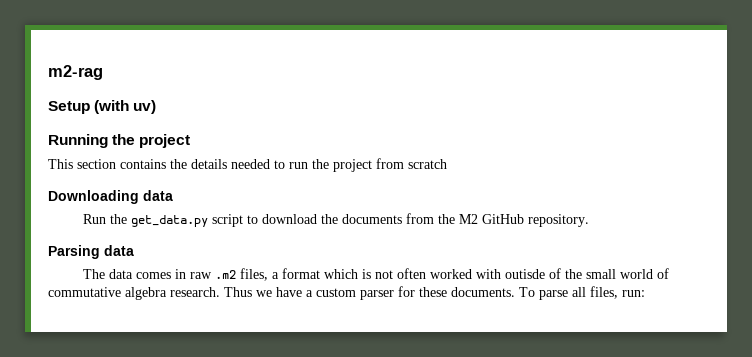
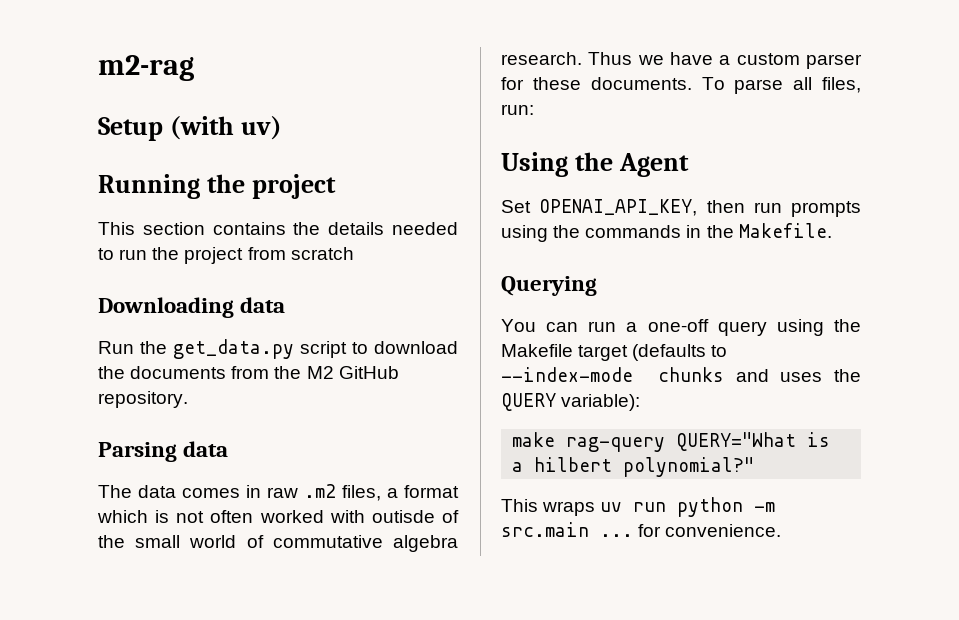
(645, 293) none -> [501,152,690,177] [501,199,861,217] [501,223,832,242] [501,276,597,296] [501,319,861,336] [501,344,728,361] [501,367,861,382] [501,393,641,411] [512,432,831,452] [512,457,755,477] [501,497,776,517] [501,522,782,537] // Using the Agent // Set OPENAI_API_KEY, then run prompts using the commands in the Makefile. // Querying // You can run a one-off query using the Makefile target (defaults to --index-mode chunks and uses the QUERY variable): // make rag-query QUERY="What is a hilbert polynomial?" // This wraps uv run python -m src.main ... for convenience.

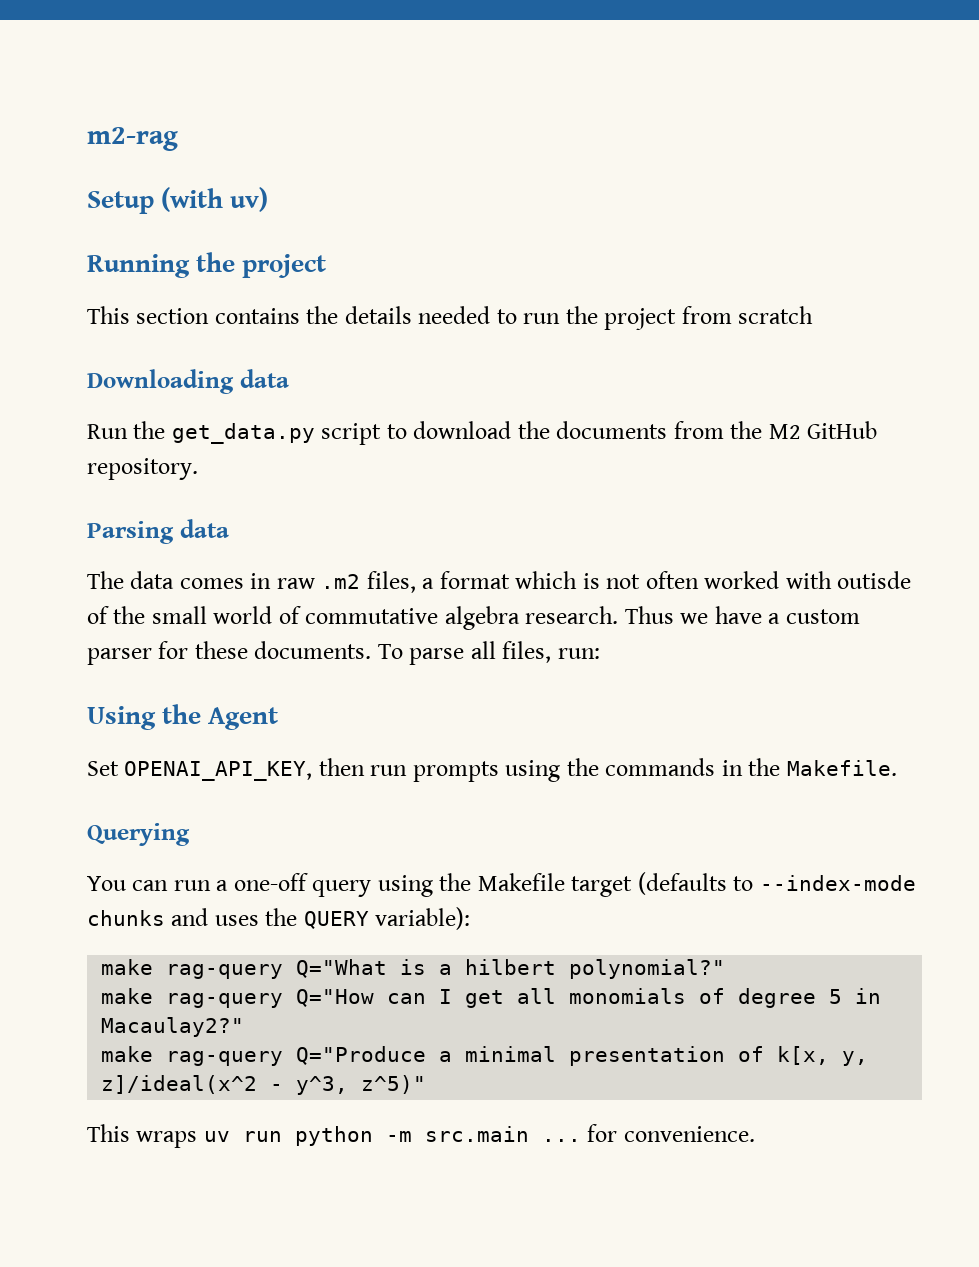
[676,432,797,451] QUERY="What -> [296,959,388,978] Q="What
(755, 467) none -> [101,988,882,1008] [101,1017,245,1037] [101,1046,869,1066] [101,1075,427,1095] // make rag-query Q="How can I get all monomials of degree 5 in Macaulay2?" // make rag-query Q="Produce a minimal presentation of k[x, y, z]/ideal(x^2 - y^3, z^5)"

